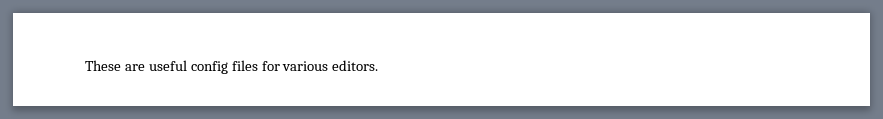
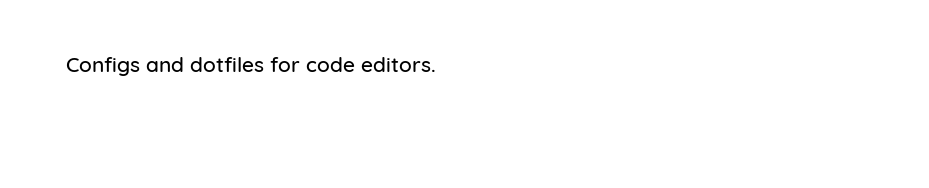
[85,60,329,74] These are useful config files for various -> [66,57,355,76] Configs and dotfiles for code

